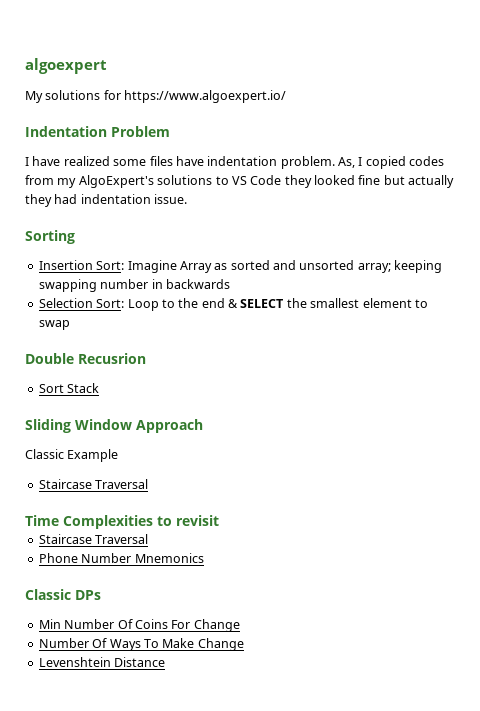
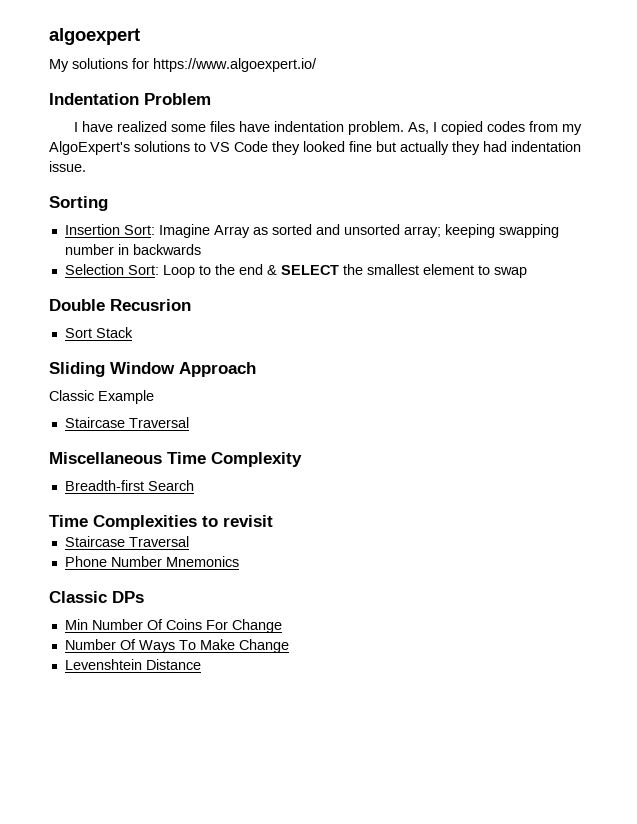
(149, 484) none -> [49,452,302,467] [64,480,194,491] // Miscellaneous Time Complexity // Breadth-first Search

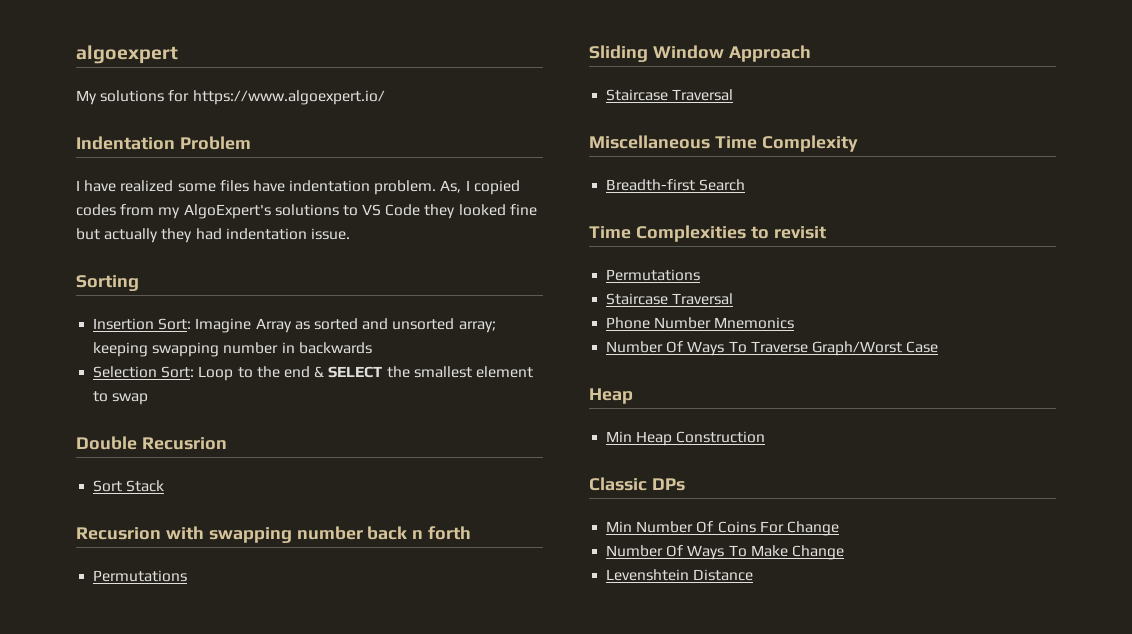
(133, 332) none -> [76,526,472,543] [93,570,188,582] // Recusrion with swapping number back n forth // Permutations
[49,390,154,404] // Classic Example -> (811, 53) none
(273, 521) none -> [606,269,701,281] // Permutations
(239, 561) none -> [606,341,939,356] [589,388,633,404] [606,431,766,446] // Number Of Ways To Traverse Graph/Worst Case // Heap // Min Heap Construction

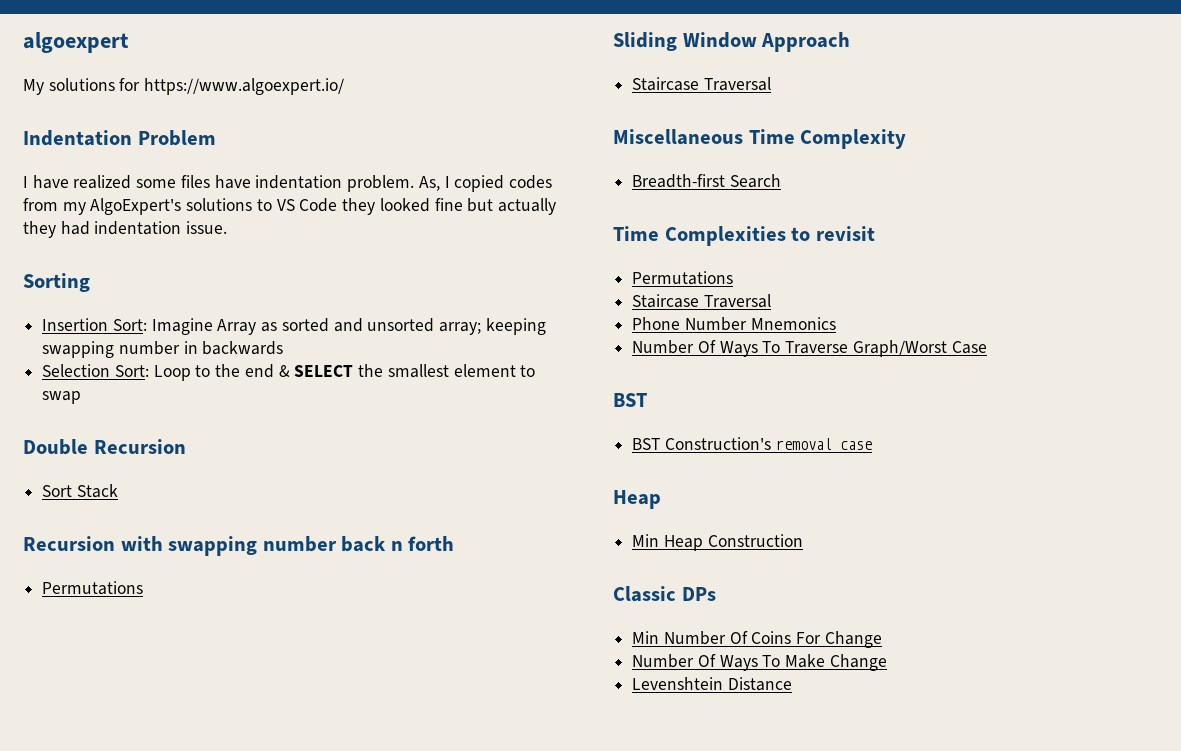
[141,437,227,450] Recusrion -> [93,439,186,454] Recursion
[76,527,161,540] Recusrion -> [23,536,115,551] Recursion
(939, 347) none -> [613,393,647,407] [632,437,872,450] // BST // BST Construction's removal case

